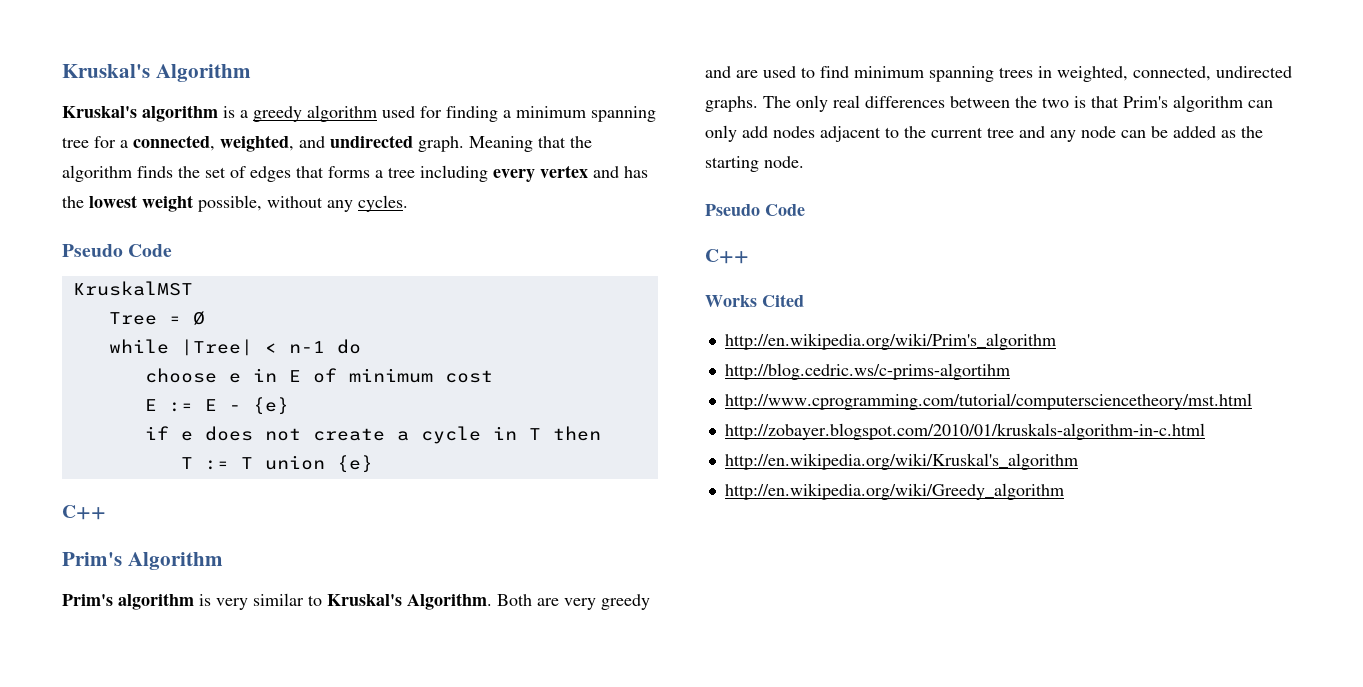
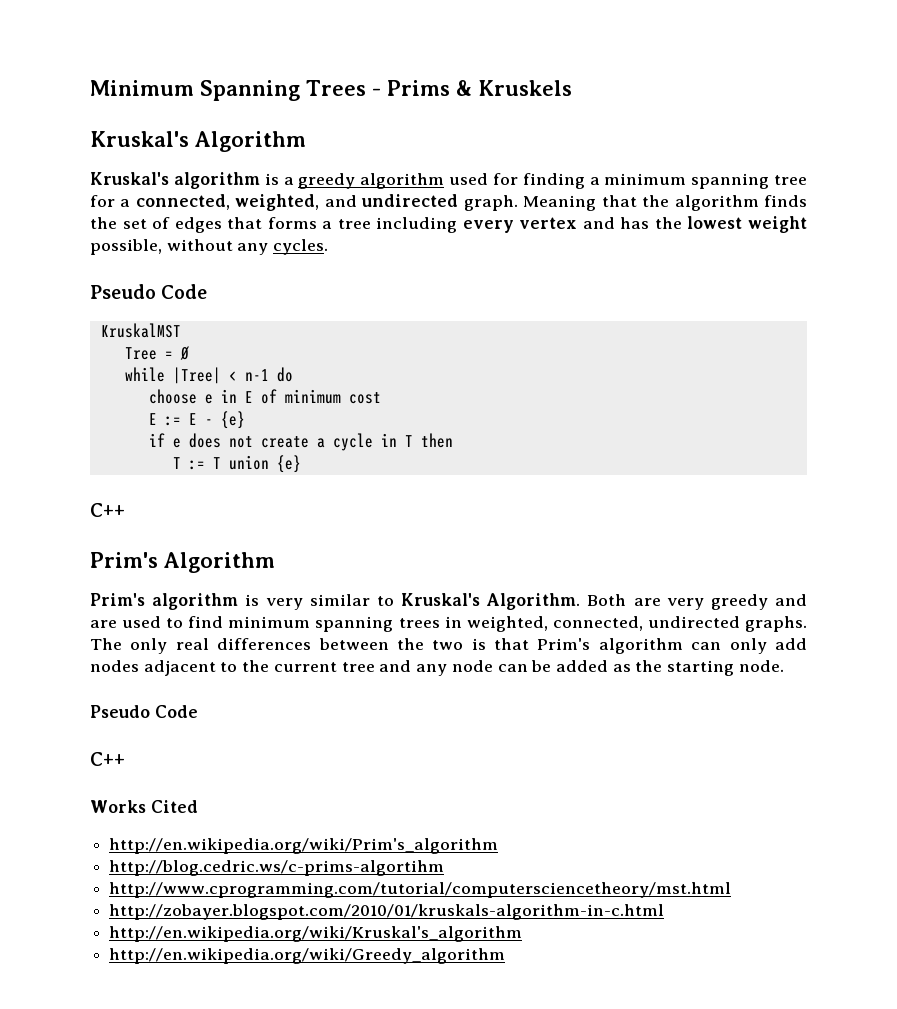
(62, 71) none -> [90,80,572,101] Minimum Spanning Trees - Prims & Kruskels //

